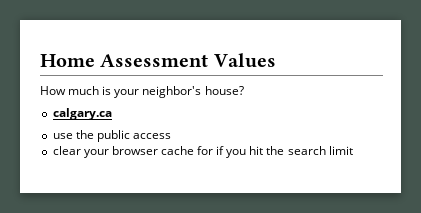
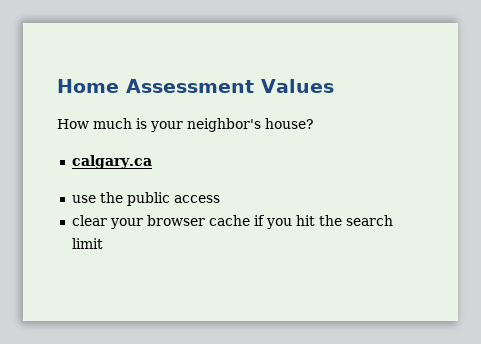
[197,146,214,155] for -> (250, 220) none

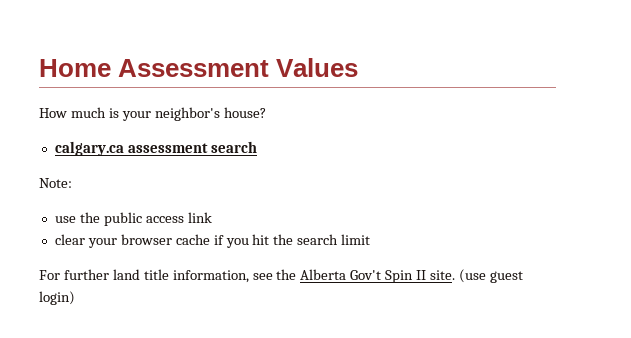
(152, 162) none -> [127,141,257,153] [39,178,72,188] assessment search // Note:
(220, 199) none -> [187,212,212,223] link
(103, 243) none -> [39,269,523,283] [39,291,75,305] // For further land title information, see the Alberta Gov't Spin II site. (use guest login)

